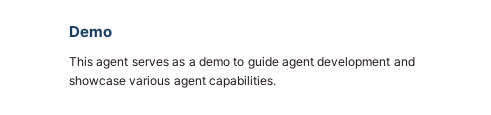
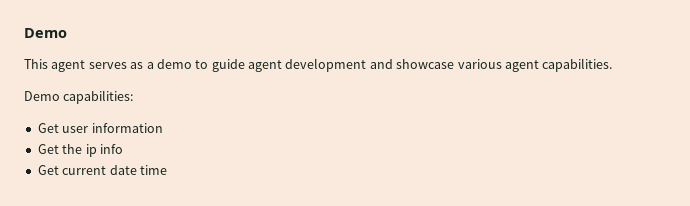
(277, 81) none -> [24,90,134,104] [37,123,163,133] [37,144,123,157] [37,165,167,175] // Demo capabilities: // Get user information // Get the ip info // Get current date time

